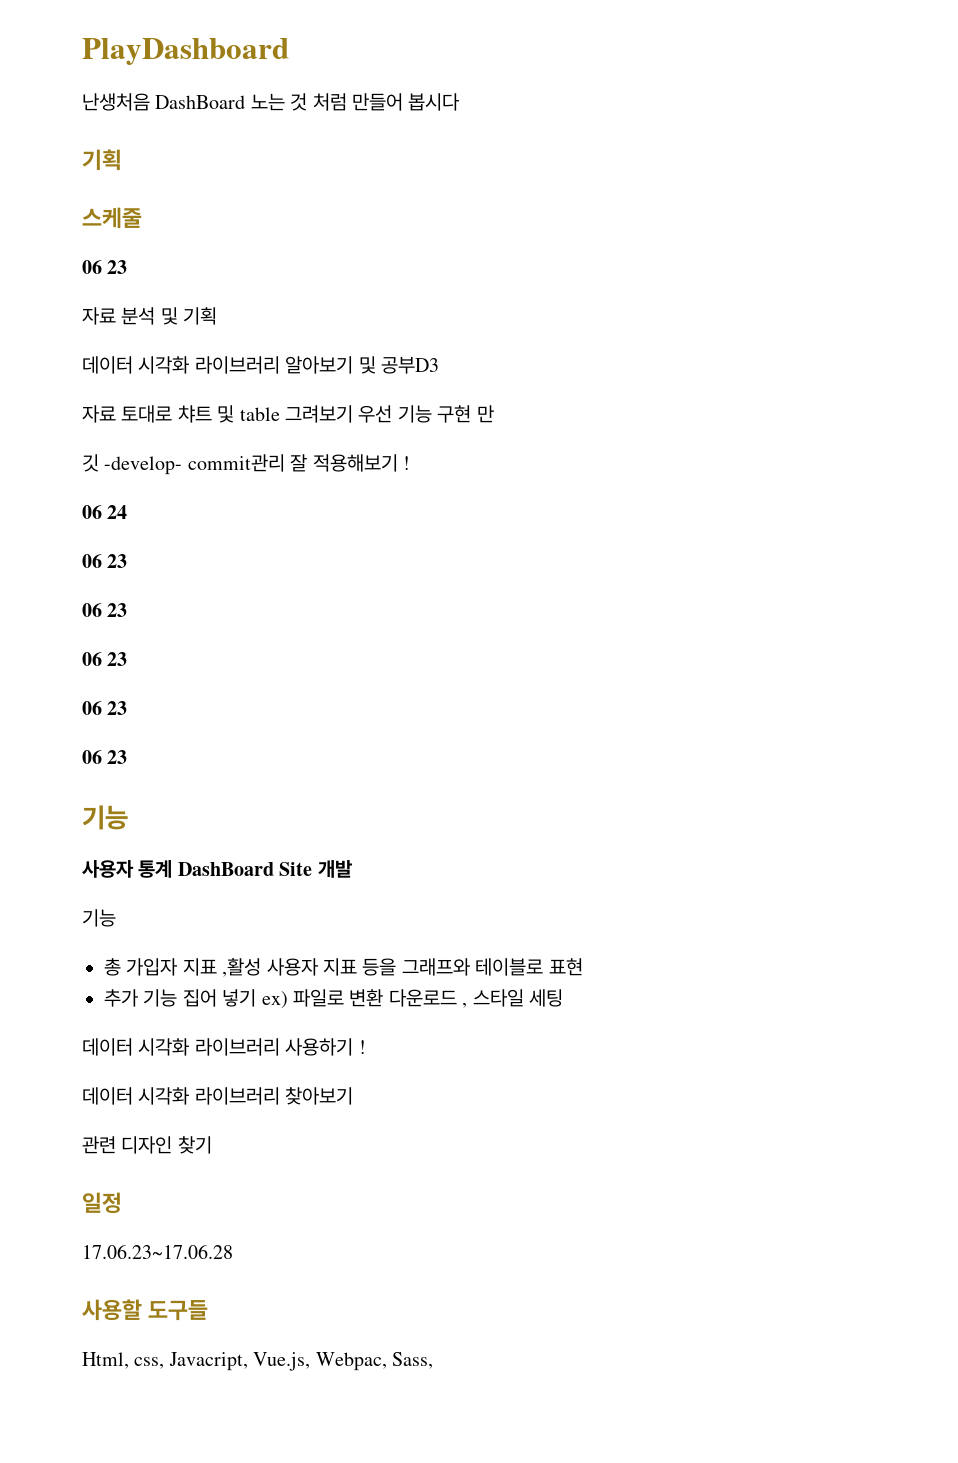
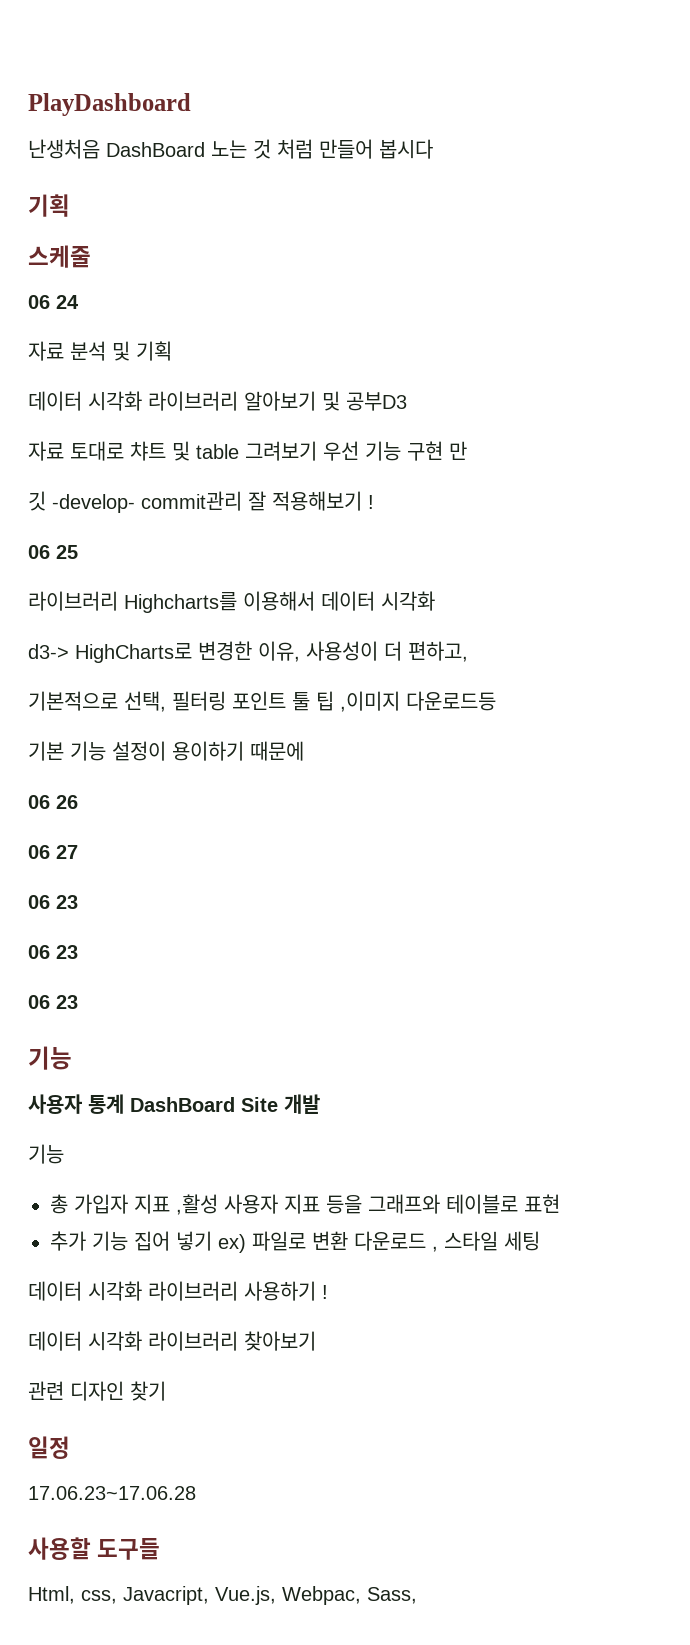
[107,260,128,274] 23 -> [56,295,79,309] 24
[107,505,128,519] [82,554,128,568] [82,603,128,617] 24 // 06 23 // 06 23 -> [56,545,78,559] [28,591,435,613] [28,641,468,663] [28,691,496,712] [28,741,304,761] [28,795,78,809] [28,845,78,859] 25 // 라이브러리 Highcharts를 이용해서 데이터 시각화 // d3-> HighCharts로 변경한 이유, 사용성이 더 편하고, // 기본적으로 선택, 필터링 포인트 툴 팁 ,이미지 다운로드등 // 기본 기능 설정이 용이하기 때문에 // 06 26 // 06 27

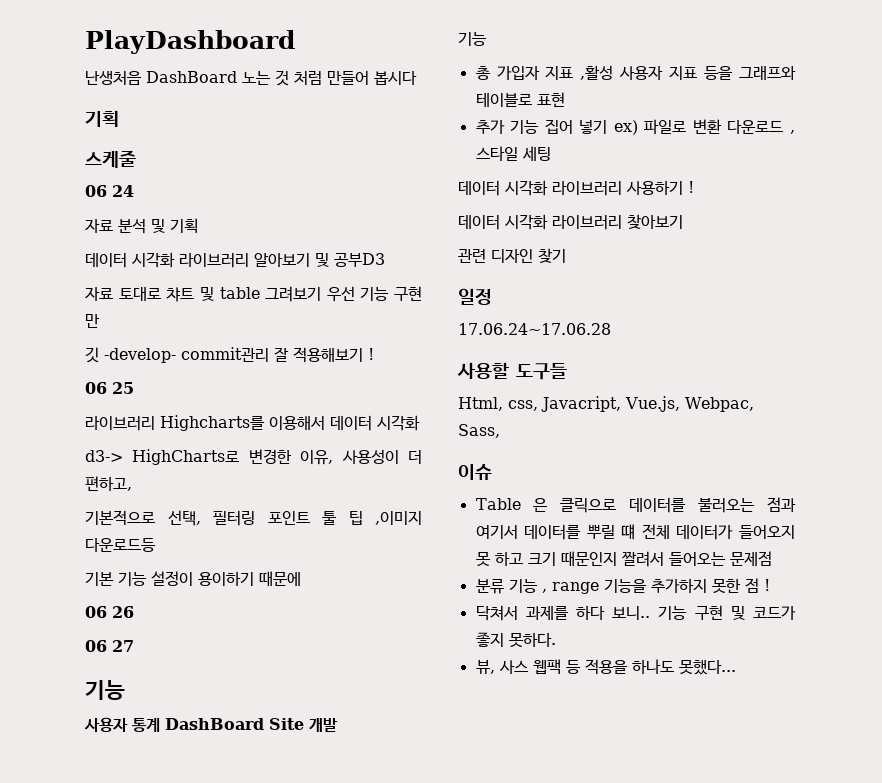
[28,895,78,909] [28,945,78,959] [28,995,78,1009] // 06 23 // 06 23 // 06 23 -> (134, 646) none
[28,1486,196,1500] 17.06.23~17.06.28 -> [458,323,611,335] 17.06.24~17.06.28
(417, 1595) none -> [458,464,492,480] [475,497,796,513] [475,524,795,540] [475,551,772,567] [475,578,770,594] [475,605,796,621] [475,632,556,648] [475,659,736,675] // 이슈 // Table 은 클릭으로 데이터를 불러오는 점과 여기서 데이터를 뿌릴 떄 전체 데이터가 들어오지 못 하고 크기 때문인지 짤려서 들어오는 문제점 // 분류 기능 , range 기능을 추가하지 못한 점 ! // 닥쳐서 과제를 하다 보니.. 기능 구현 및 코드가 좋지 못하다. // 뷰, 사스 웹팩 등 적용을 하나도 못했다...

